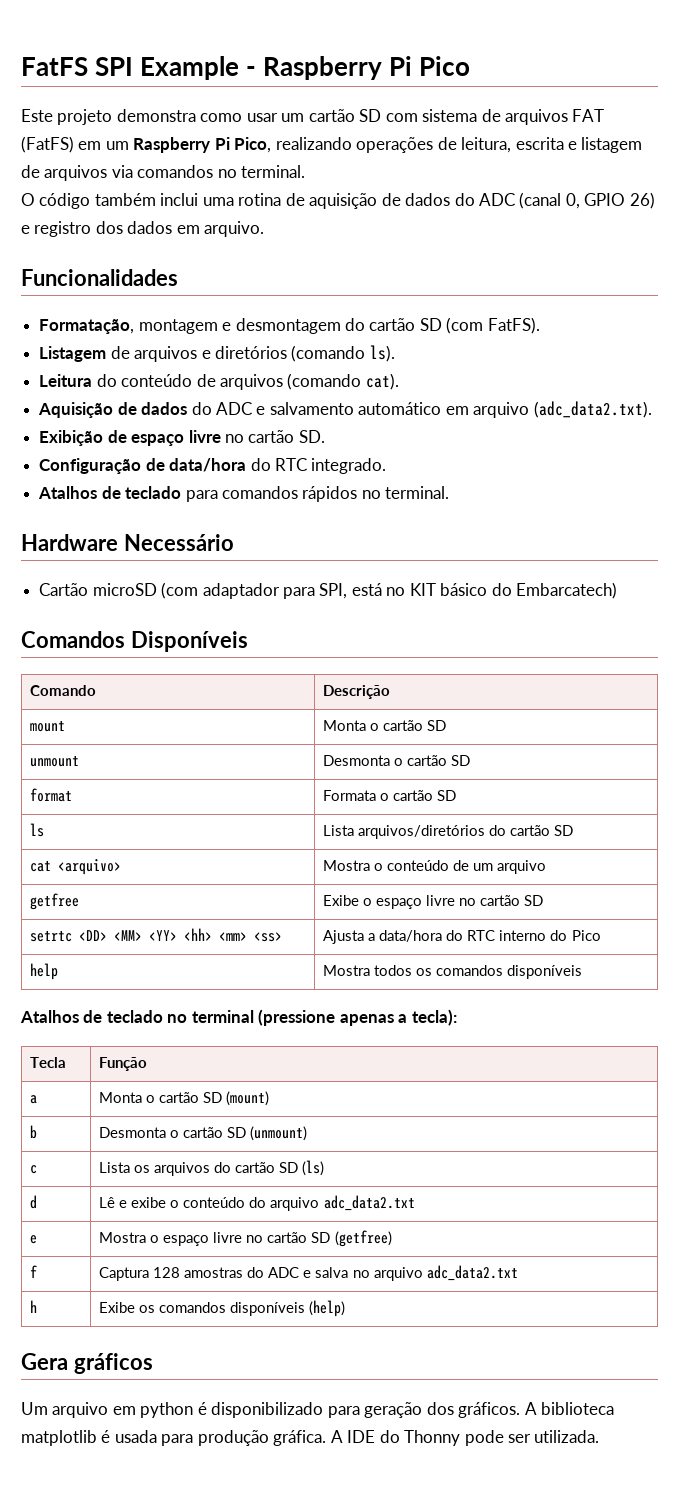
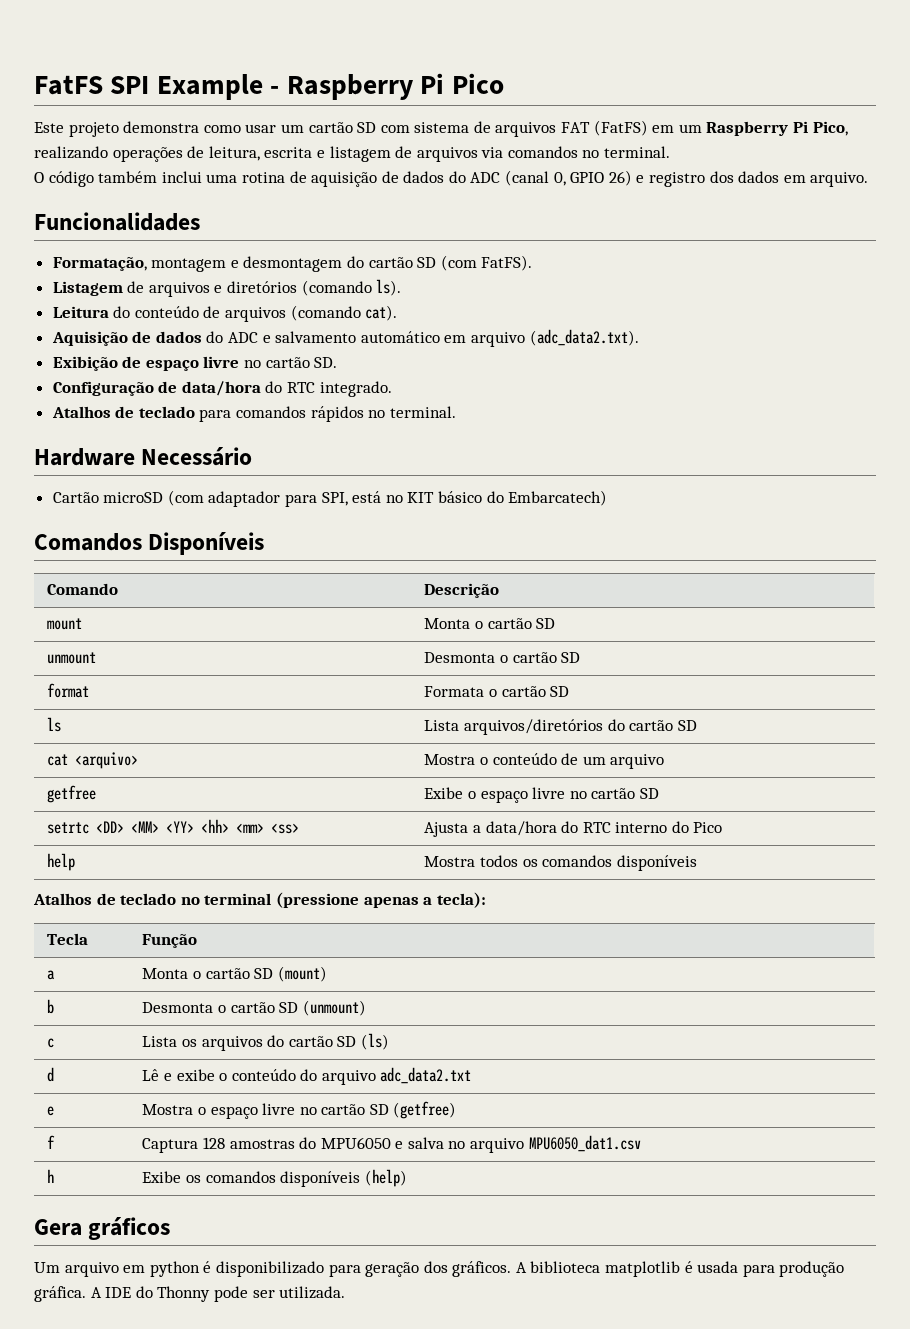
[268,1267,300,1278] ADC -> [320,1137,391,1149] MPU6050
[426,1265,518,1281] adc_data2.txt -> [528,1135,641,1152] MPU6050_dat1.csv

